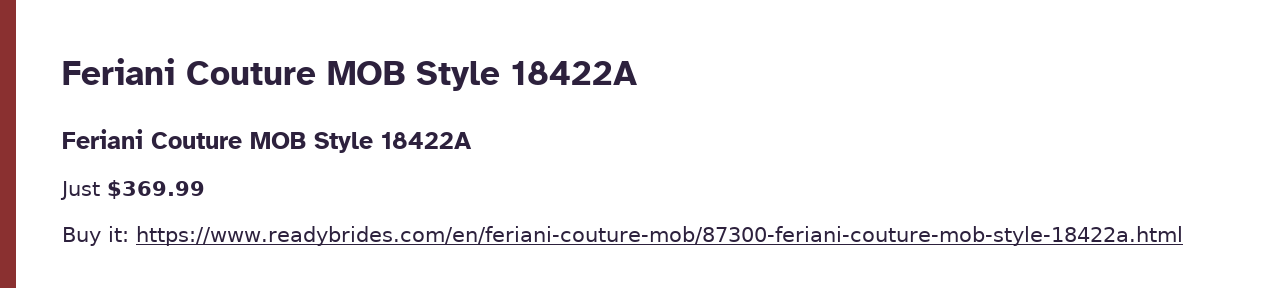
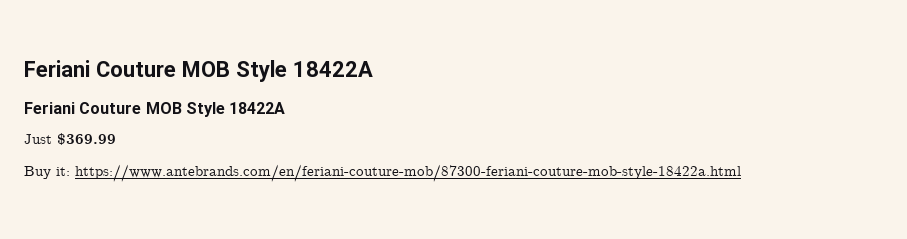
[136,226,1183,246] https://www.readybrides.com/en/feriani-couture-mob/87300-feriani-couture-mob-style-18422a.html -> [75,164,741,182] https://www.antebrands.com/en/feriani-couture-mob/87300-feriani-couture-mob-style-18422a.html

